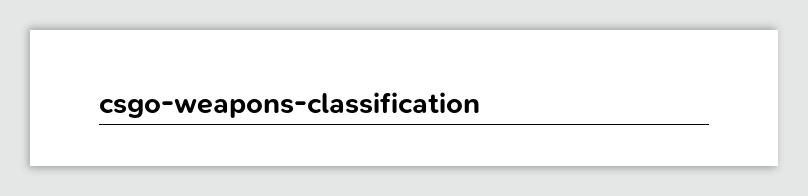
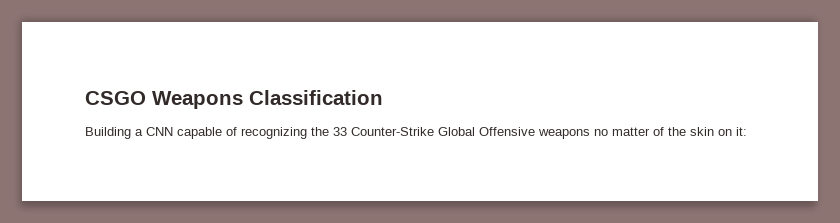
[99,92,480,118] csgo-weapons-classification -> [85,90,383,109] [85,127,747,139] CSGO Weapons Classification // Building a CNN capable of recognizing the 33 Counter-Strike Global Offensive weapons no matter of the skin on it:

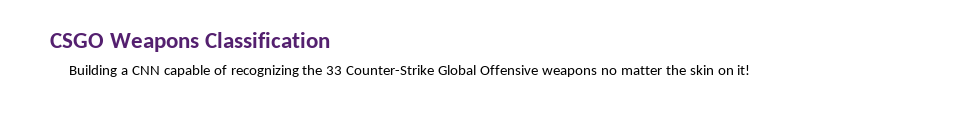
[653,127,664,136] of -> (662, 70) none
[736,127,747,136] it: -> [737,65,751,75] it!

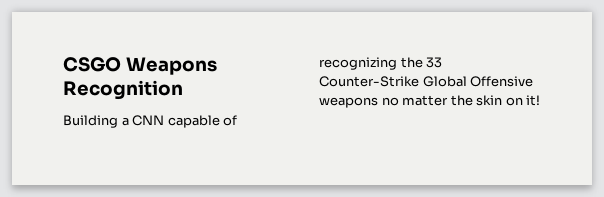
[205,32,331,48] Classification -> [63,80,183,100] Recognition

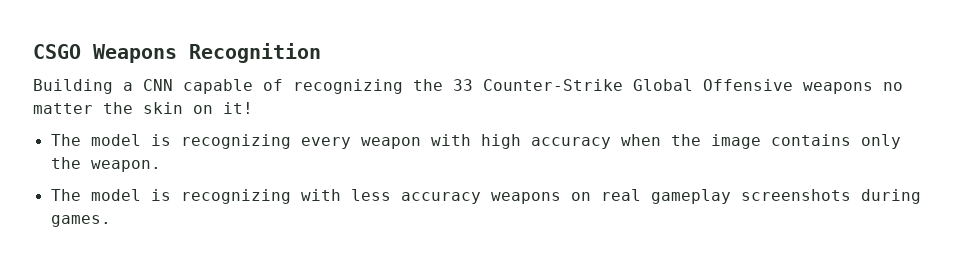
(541, 100) none -> [50,134,901,149] [50,157,161,172] [50,189,921,204] [50,215,111,227] // The model is recognizing every weapon with high accuracy when the image contains only the weapon. // The model is recognizing with less accuracy weapons on real gameplay screenshots during games.

